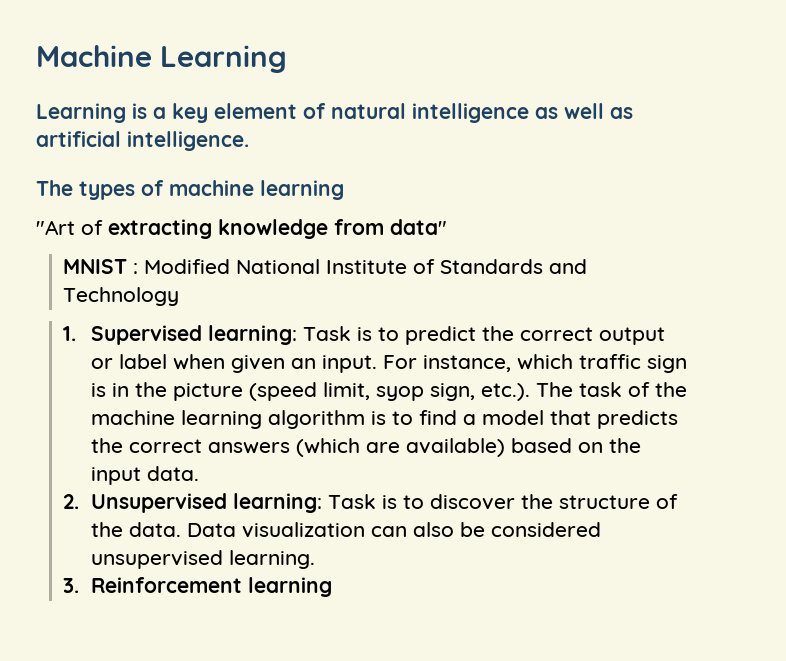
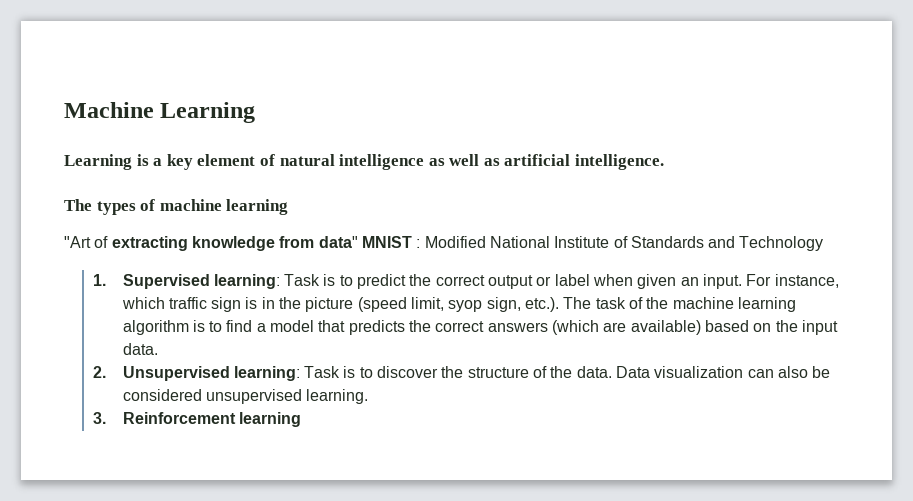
(447, 227) // -> (358, 242) none

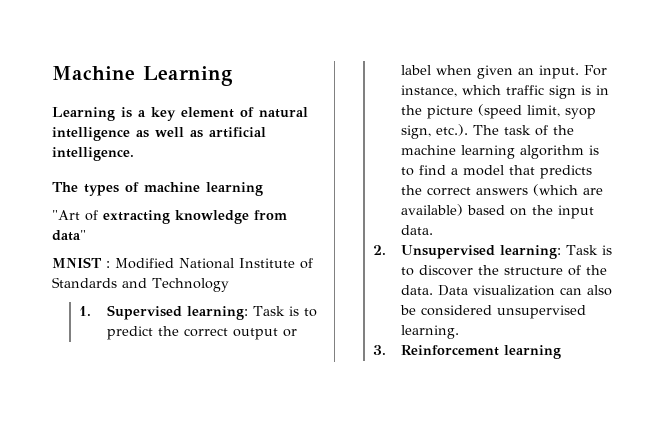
(358, 242) none -> (86, 235) //

